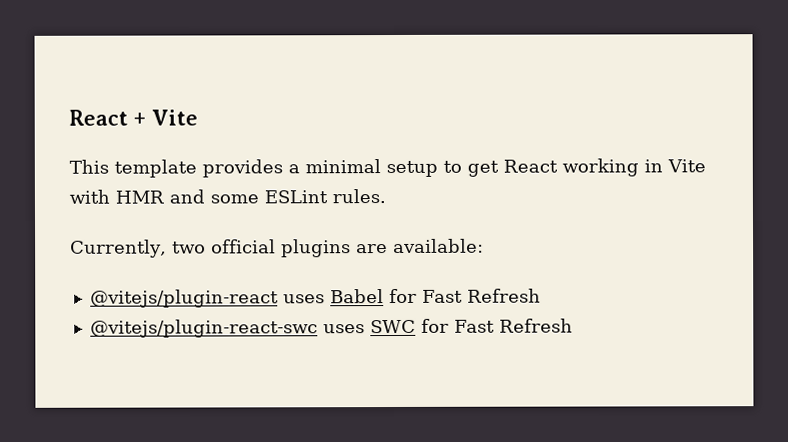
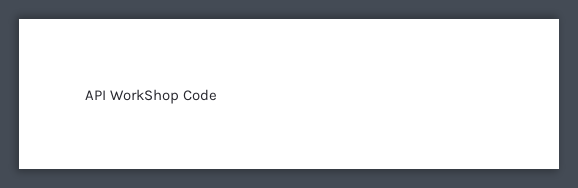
[69,109,198,126] [69,158,706,178] [69,189,386,204] [70,238,484,258] [89,288,541,308] [89,318,573,338] React + Vite // This template provides a minimal setup to get React working in Vite with HMR and some ESLint rules. // Currently, two official plugins are available: // @vitejs/plugin-react uses Babel for Fast Refresh // @vitejs/plugin-react-swc uses SWC for Fast Refresh -> [85,89,218,104] API WorkShop Code

